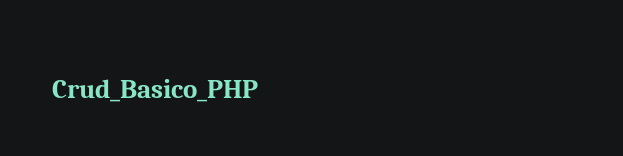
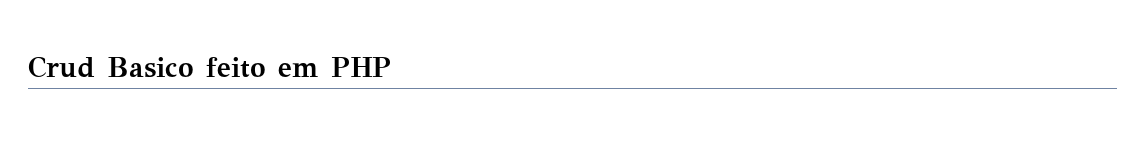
[52,79,258,102] Crud_Basico_PHP -> [28,56,391,78] Crud Basico feito em PHP

